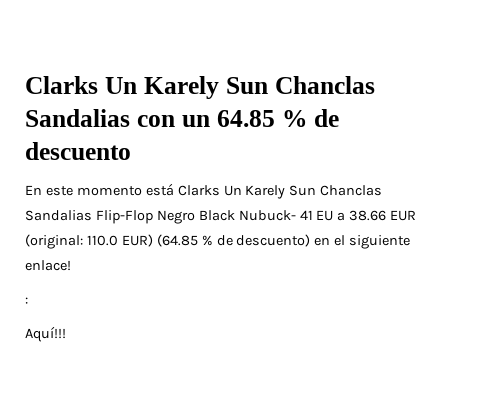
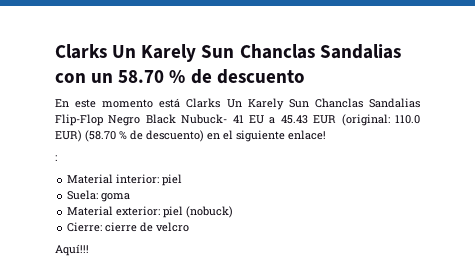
[216,110,275,127] 64.85 -> [118,70,165,83] 58.70
[349,210,387,221] 38.66 -> [280,115,308,124] 45.43
[156,234,198,247] (64.85 -> [85,130,116,142] (58.70
(28, 300) none -> [67,174,183,186] [67,190,131,202] [67,206,234,218] [67,222,190,232] // Material interior: piel // Suela: goma // Material exterior: piel (nobuck) // Cierre: cierre de velcro

